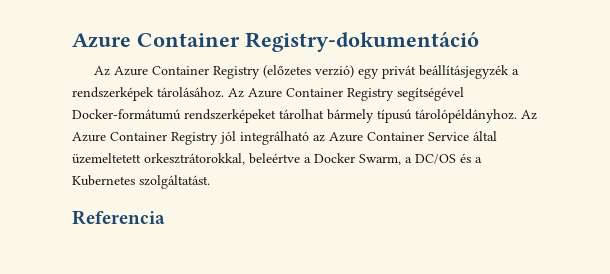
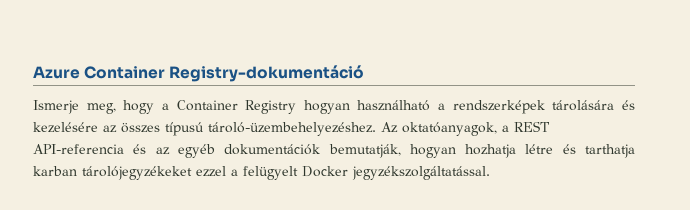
[94,65,520,79] [72,87,464,101] [72,109,537,123] [72,131,497,145] [72,153,482,165] [72,175,210,189] [72,210,165,225] Az Azure Container Registry (előzetes verzió) egy privát beállításjegyzék a rendszerképek tárolásához. Az Azure Container Registry segítségével Docker-formátumú rendszerképeket tárolhat bármely típusú tárolópéldányhoz. Az Azure Container Registry jól integrálható az Azure Container Service által üzemeltetett orkesztrátorokkal, beleértve a Docker Swarm, a DC/OS és a Kubernetes szolgáltatást. // Referencia -> [33,100,635,114] [33,121,550,136] [33,144,635,158] [33,166,490,180] Ismerje meg, hogy a Container Registry hogyan használható a rendszerképek tárolására és kezelésére az összes típusú tároló-üzembehelyezéshez. Az oktatóanyagok, a REST API-referencia és az egyéb dokumentációk bemutatják, hogyan hozhatja létre és tarthatja karban tárolójegyzékeket ezzel a felügyelt Docker jegyzékszolgáltatással.

